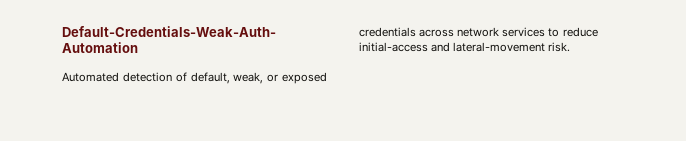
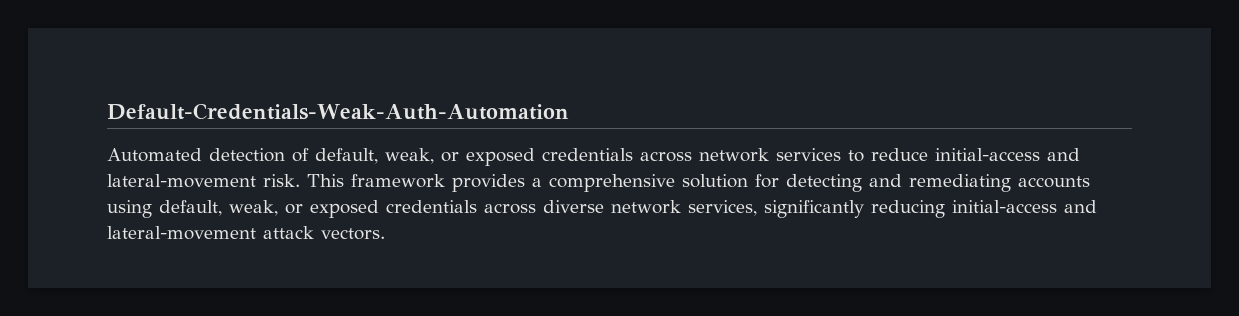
(571, 47) none -> [307,174,1090,192] [107,200,1097,218] [107,226,385,240] This framework provides a comprehensive solution for detecting and remediating accounts using default, weak, or exposed credentials across diverse network services, significantly reducing initial-access and lateral-movement attack vectors.

